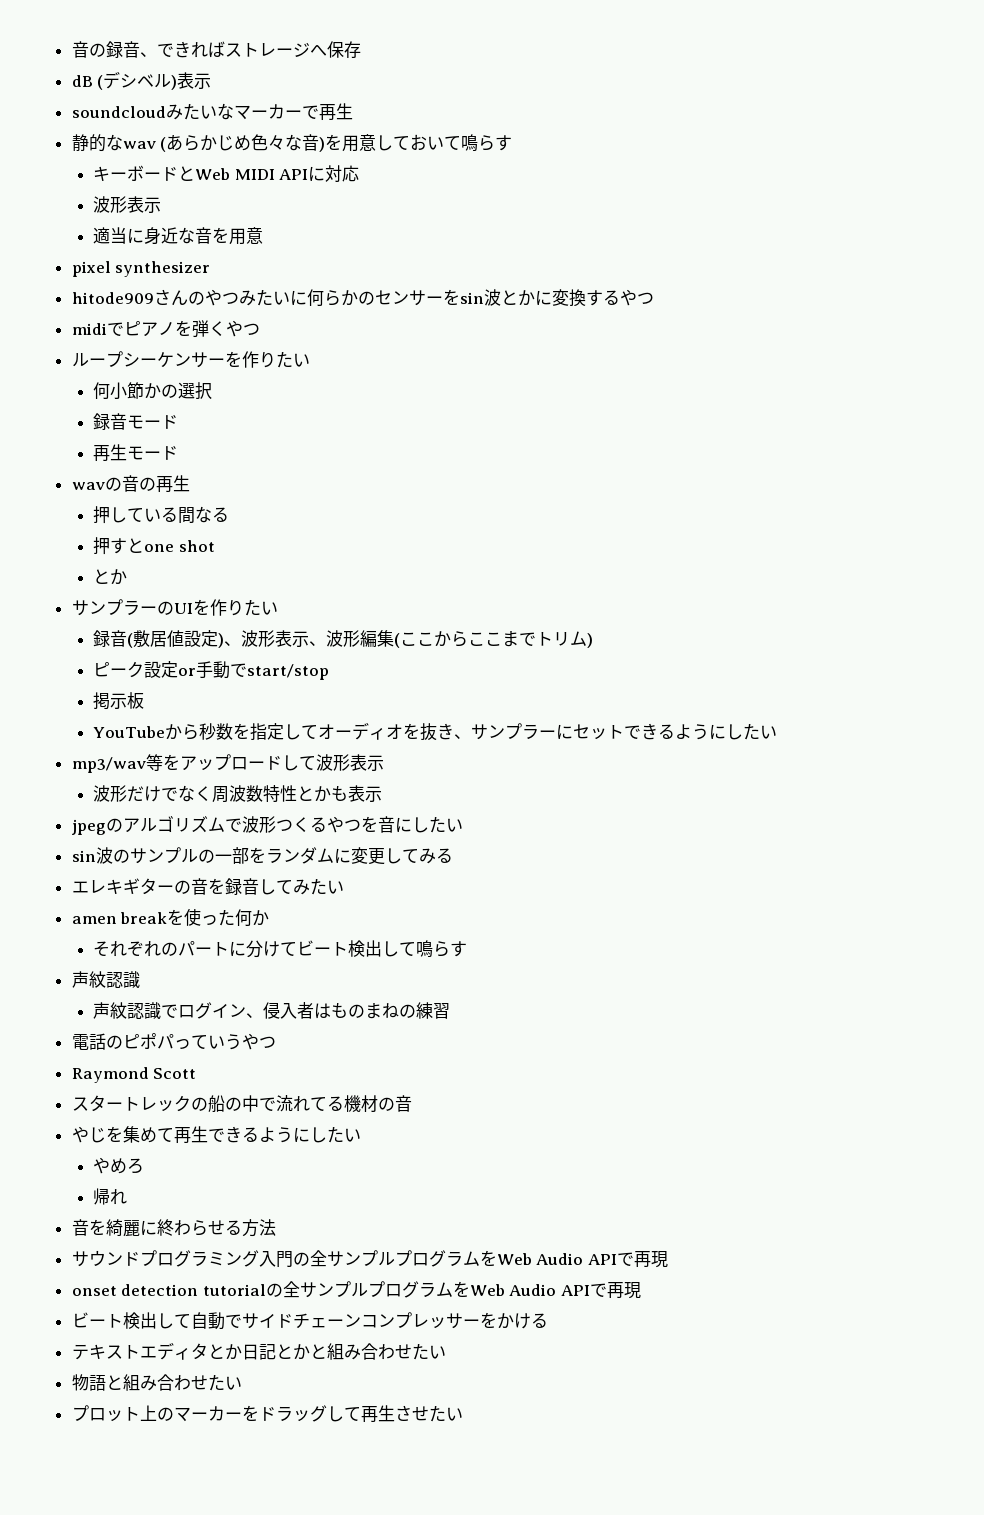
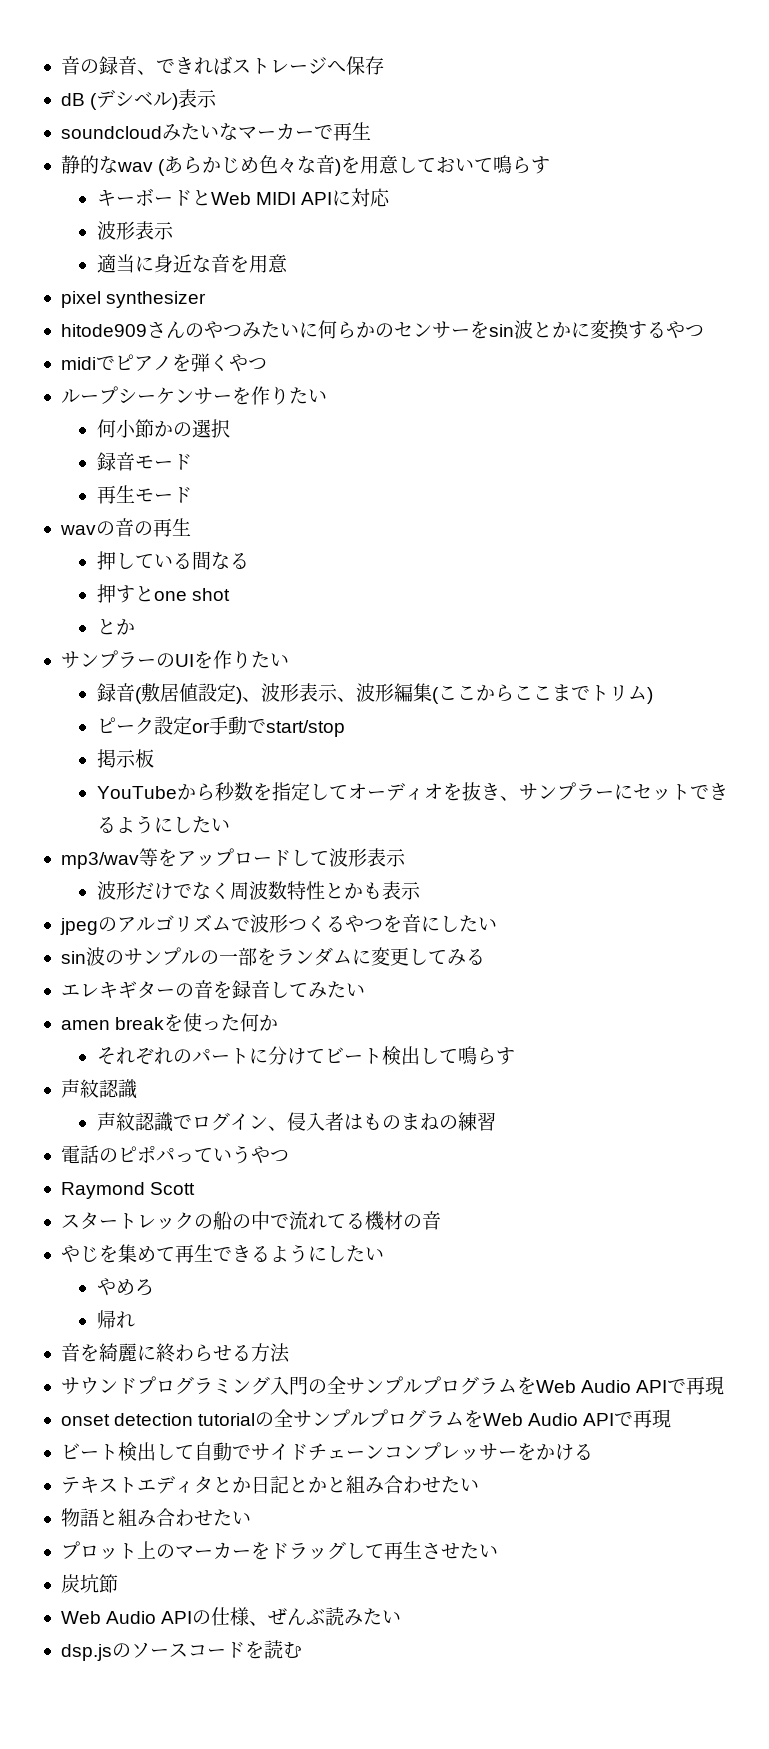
(463, 1414) none -> [60,1574,118,1593] [60,1607,402,1626] [60,1640,302,1661] // 炭坑節 // Web Audio APIの仕様、ぜんぶ読みたい // dsp.jsのソースコードを読む

